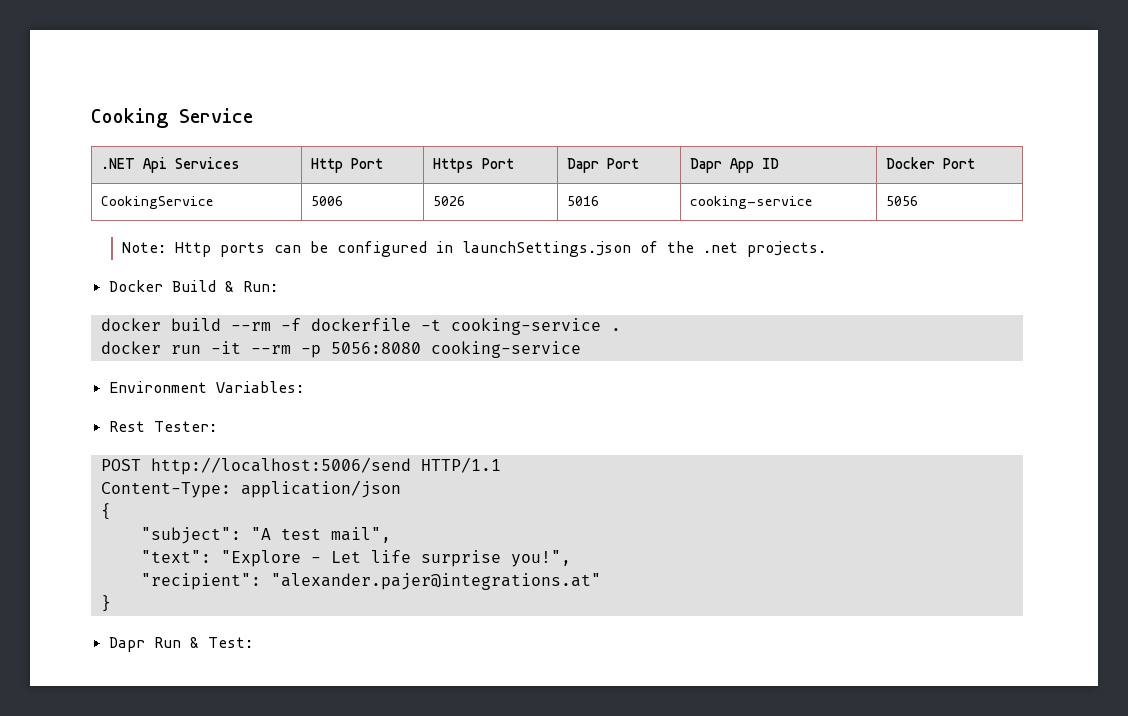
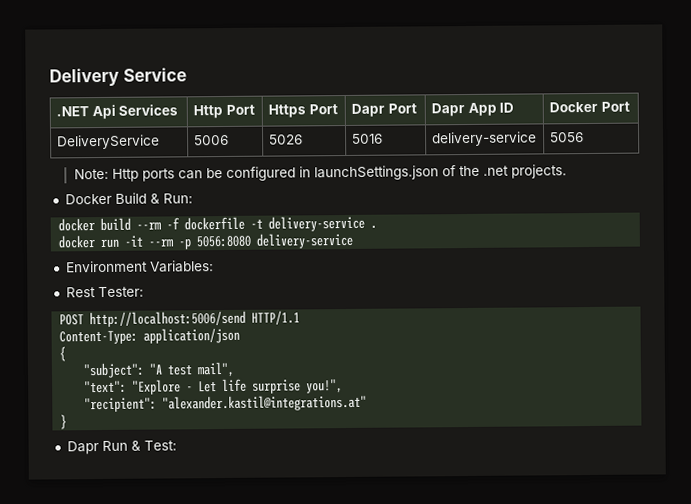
[91,108,168,128] Cooking -> [49,67,119,87] Delivery
[100,196,214,209] CookingService -> [56,134,160,150] DeliveryService
[689,196,813,209] cooking-service -> [431,131,537,147] delivery-service
[450,318,601,335] cooking-service -> [268,215,366,232] delivery-service
[430,341,581,358] cooking-service -> [256,232,354,249] delivery-service
[270,573,601,590] "alexander.pajer@integrations.at" -> [162,394,368,412] "alexander.kastil@integrations.at"

